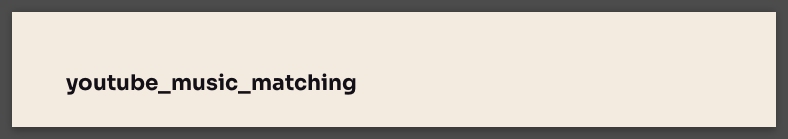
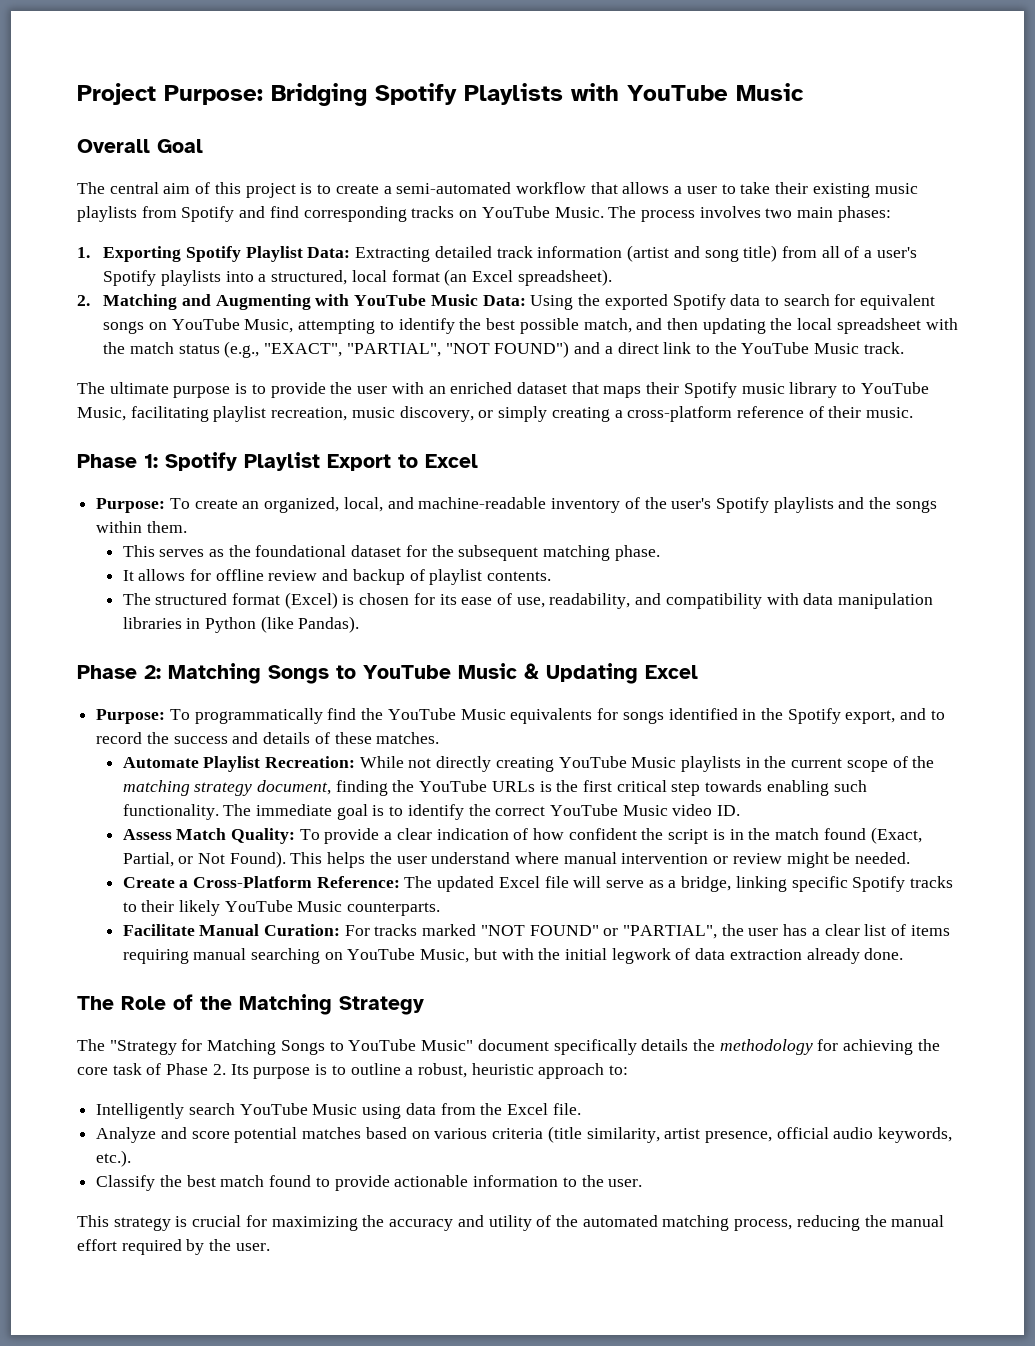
[66,73,357,95] youtube_music_matching -> [77,83,804,106] [77,139,203,153] [77,182,918,198] [77,206,891,222] [77,245,917,262] [103,269,612,286] [77,294,936,310] [103,318,958,334] [103,341,904,358] [77,382,929,398] [77,406,914,422] [77,452,478,471] [96,497,937,513] [96,521,187,533] [122,545,660,561] [122,569,552,585] [122,592,934,609] [122,616,360,633] [77,663,698,684] [96,708,945,724] [96,732,440,744] [122,756,935,772] [122,780,867,796] [122,804,741,820] [122,827,922,844] [122,851,911,868] [122,876,954,892] [122,900,441,916] [122,924,950,939] [122,948,904,964] [77,994,424,1015] [77,1039,940,1055] [77,1063,629,1079] [96,1103,581,1119] [96,1126,953,1143] [96,1150,132,1167] [96,1175,643,1191] [77,1215,945,1231] [77,1239,270,1255] Project Purpose: Bridging Spotify Playlists with YouTube Music // Overall Goal // The central aim of this project is to create a semi-automated workflow that allows a user to take their existing music playlists from Spotify and find corresponding tracks on YouTube Music. The process involves two main phases: // 1. Exporting Spotify Playlist Data: Extracting detailed track information (artist and song title) from all of a user's Spotify playlists into a structured, local format (an Excel spreadsheet). // 2. Matching and Augmenting with YouTube Music Data: Using the exported Spotify data to search for equivalent songs on YouTube Music, attempting to identify the best possible match, and then updating the local spreadsheet with the match status (e.g., "EXACT", "PARTIAL", "NOT FOUND") and a direct link to the YouTube Music track. // The ultimate purpose is to provide the user with an enriched dataset that maps their Spotify music library to YouTube Music, facilitating playlist recreation, music discovery, or simply creating a cross-platform reference of their music. // Phase 1: Spotify Playlist Export to Excel // Purpose: To create an organized, local, and machine-readable inventory of the user's Spotify playlists and the songs within them. // This serves as the foundational dataset for the subsequent matching phase. // It allows for offline review and backup of playlist contents. // The structured format (Excel) is chosen for its ease of use, readability, and compatibility with data manipulation libraries in Python (like Pandas). // Phase 2: Matching Songs to YouTube Music & Updating Excel // Purpose: To programmatically find the YouTube Music equivalents for songs identified in the Spotify export, and to record the success and details of these matches. // Automate Playlist Recreation: While not directly creating YouTube Music playlists in the current scope of the matching strategy document, finding the YouTube URLs is the first critical step towards enabling such functionality. The immediate goal is to identify the correct YouTube Music video ID. // Assess Match Quality: To provide a clear indication of how confident the script is in the match found (Exact, Partial, or Not Found). This helps the user understand where manual intervention or review might be needed. // Create a Cross-Platform Reference: The updated Excel file will serve as a bridge, linking specific Spotify tracks to their likely YouTube Music counterparts. // Facilitate Manual Curation: For tracks marked "NOT FOUND" or "PARTIAL", the user has a clear list of items requiring manual searching on YouTube Music, but with the initial legwork of data extraction already done. // The Role of the Matching Strategy // The "Strategy for Matching Songs to YouTube Music" document specifically details the methodology for achieving the core task of Phase 2. Its purpose is to outline a robust, heuristic approach to: // Intelligently search YouTube Music using data from the Excel file. // Analyze and score potential matches based on various criteria (title similarity, artist presence, official audio keywords, etc.). // Classify the best match found to provide actionable information to the user. // This strategy is crucial for maximizing the accuracy and utility of the automated matching process, reducing the manual effort required by the user.

